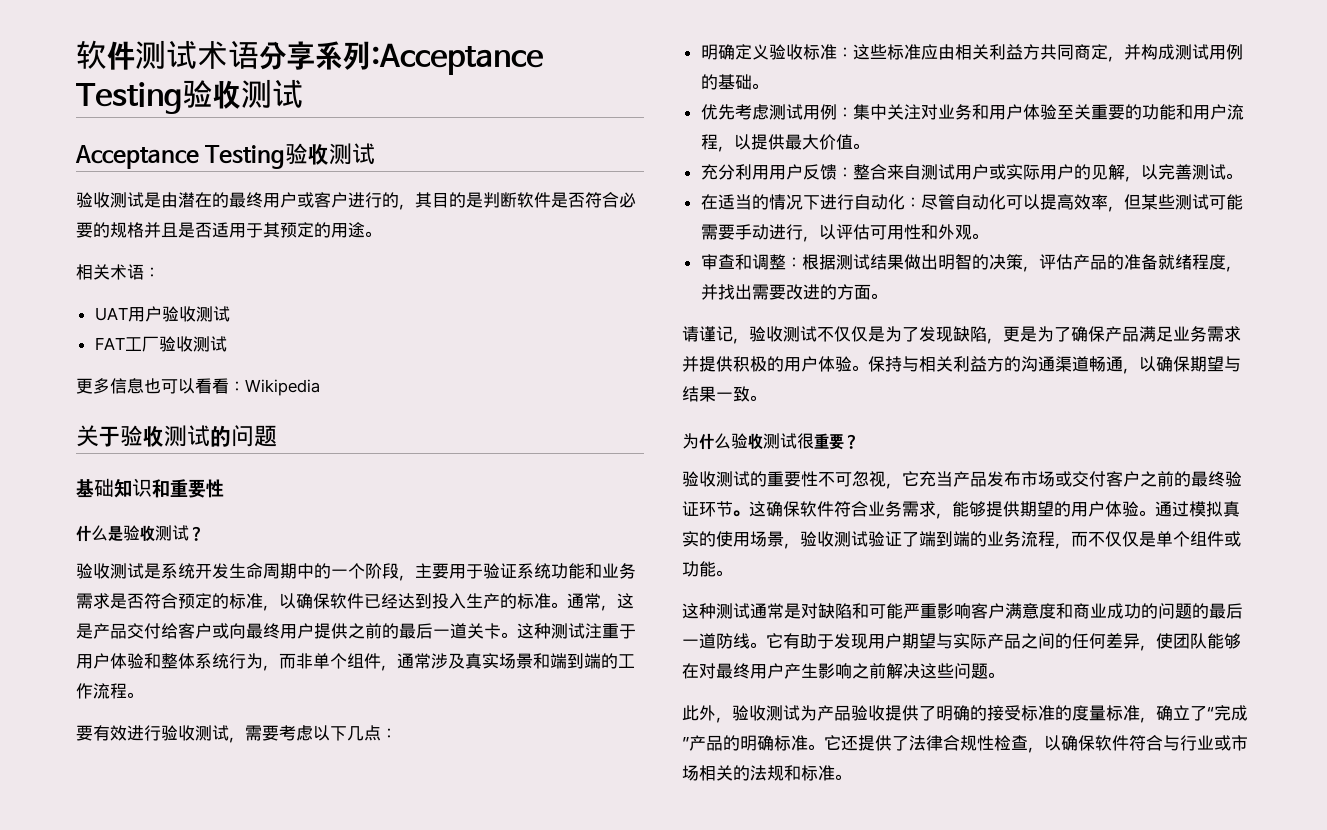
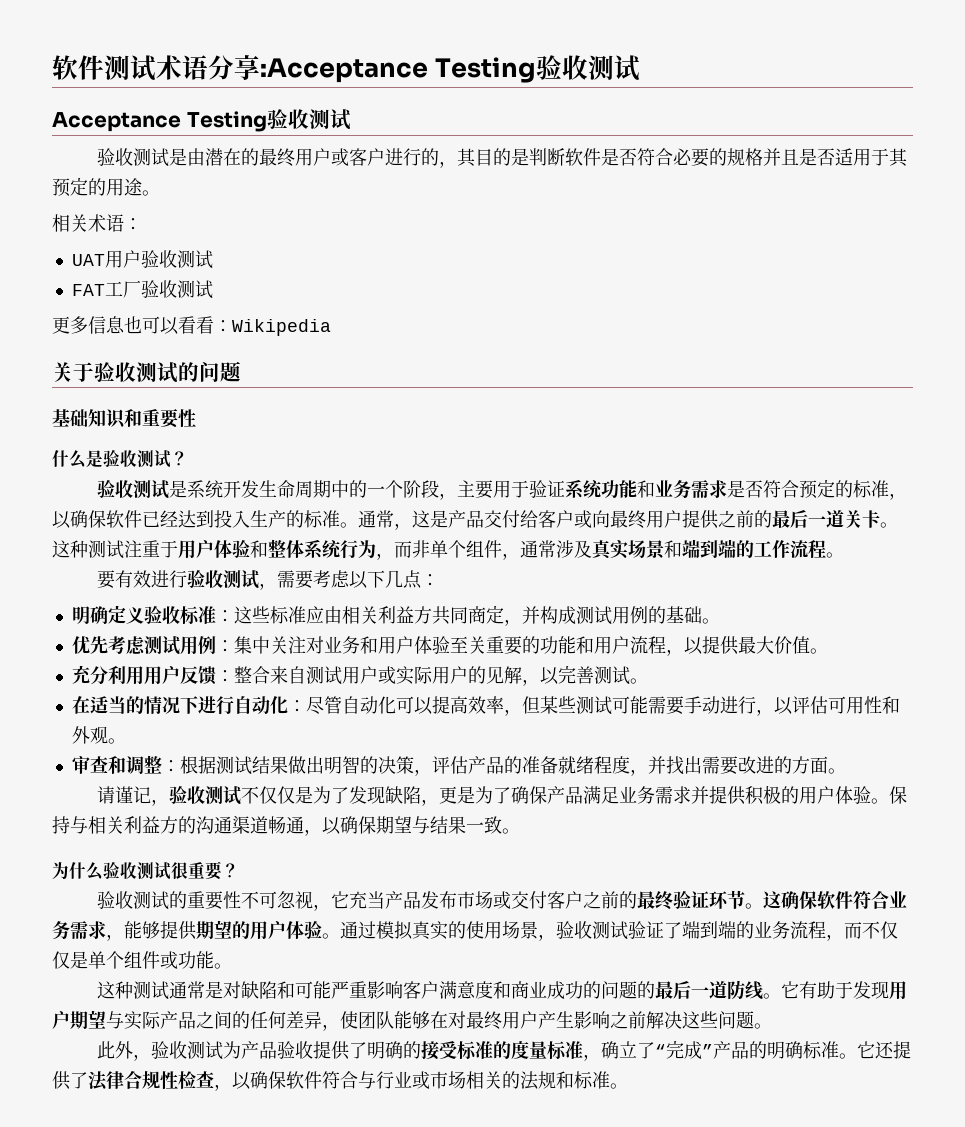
[315,41,371,70] 系列 -> (260, 67) none

